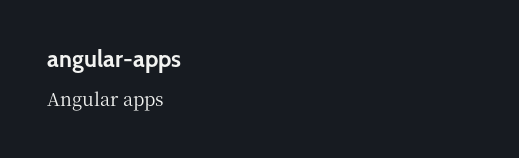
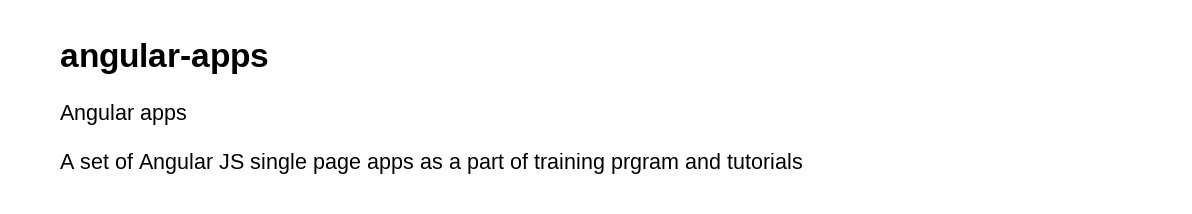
(164, 103) none -> [60,153,803,174] // A set of Angular JS single page apps as a part of training prgram and tutorials

